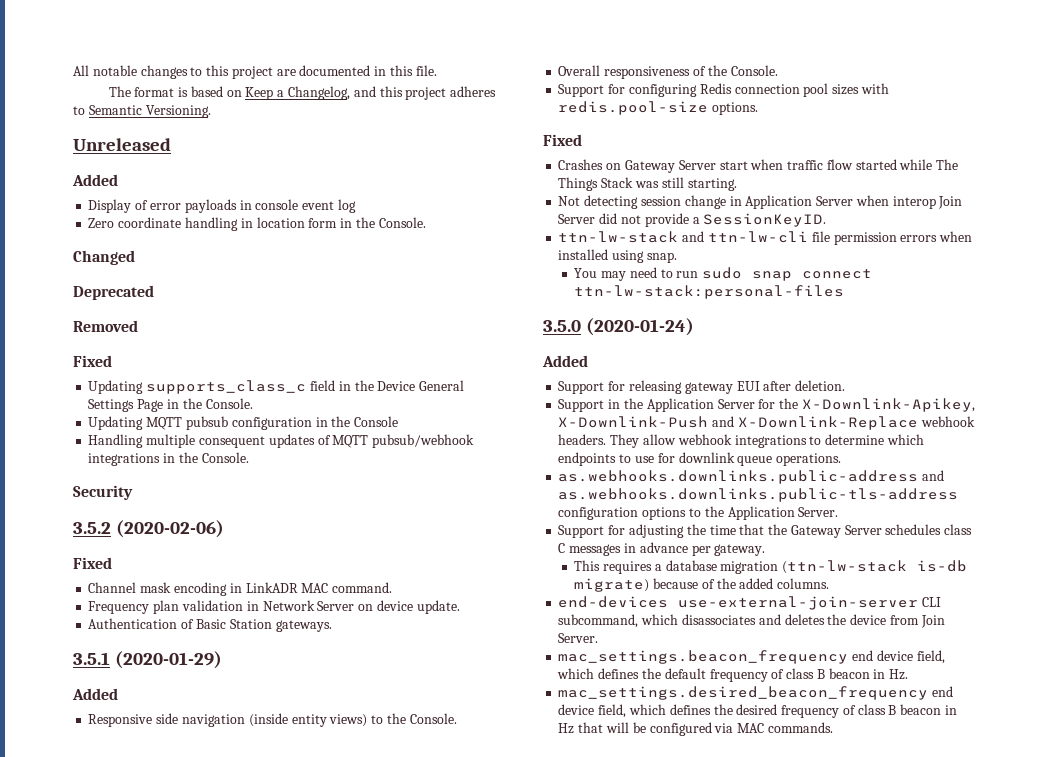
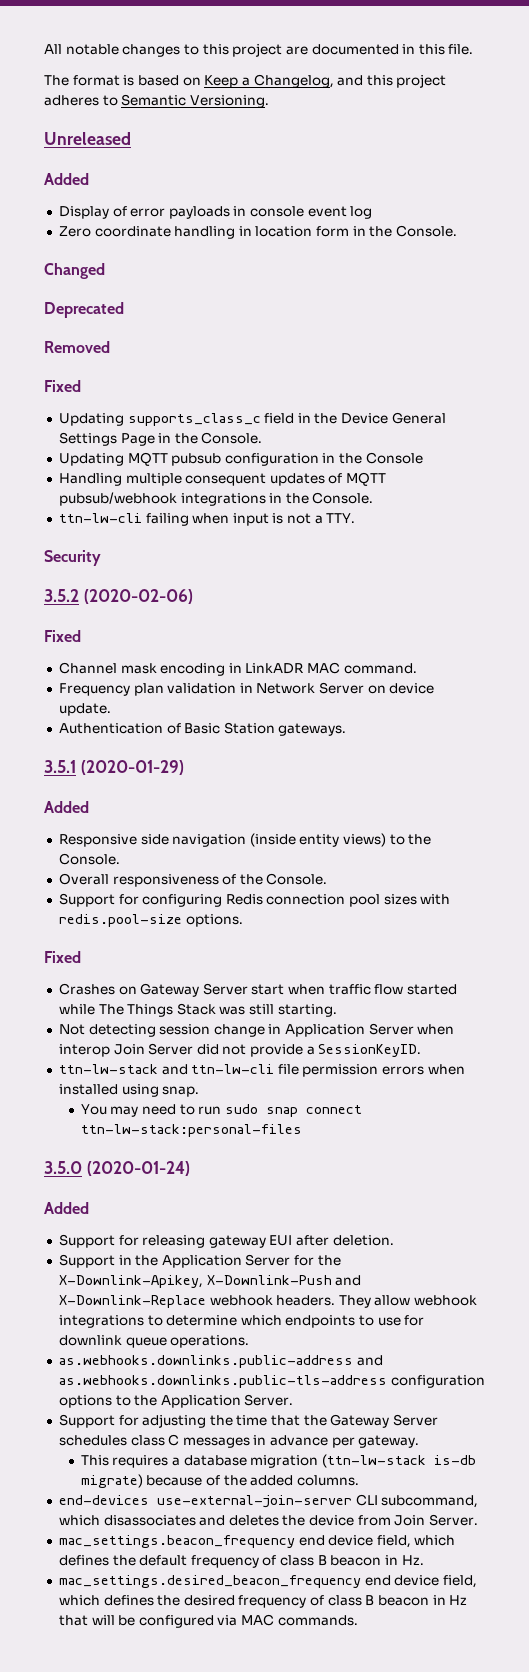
(249, 457) none -> [58,513,356,526] // ttn-lw-cli failing when input is not a TTY.

